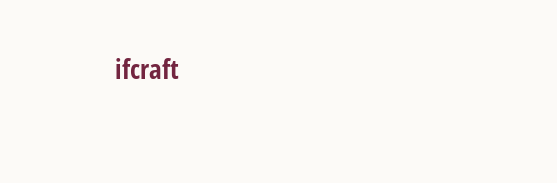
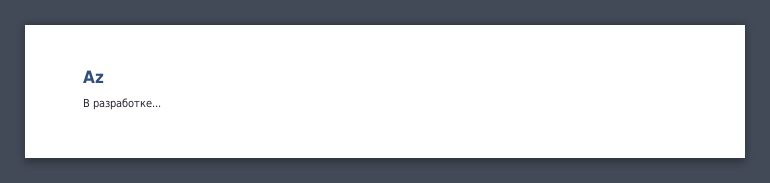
[115,58,179,79] ifcraft -> [83,70,104,83] [83,98,161,110] Az // В разработке...

